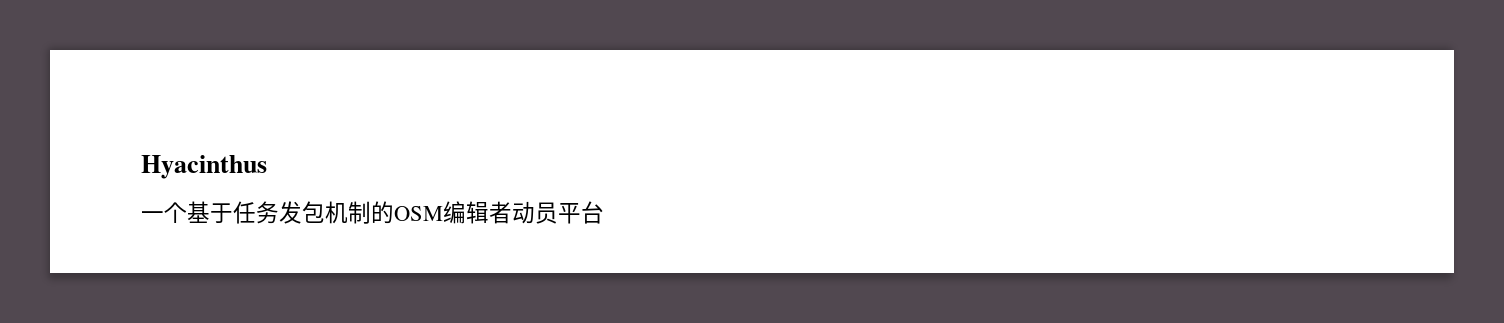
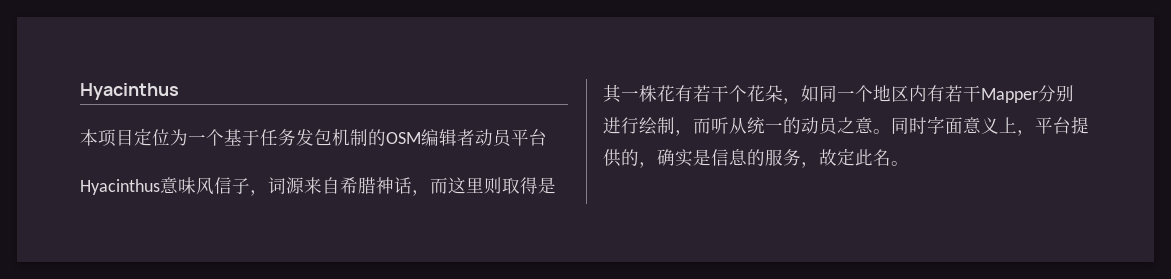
(267, 167) none -> [80,128,188,147] 本项目定位为
(604, 212) none -> [80,177,556,196] [603,84,1074,104] [603,116,1089,136] [603,148,909,168] // Hyacinthus意味风信子，词源来自希腊神话，而这里则取得是其一株花有若干个花朵，如同一个地区内有若干Mapper分别进行绘制，而听从统一的动员之意。同时字面意义上，平台提供的，确实是信息的服务，故定此名。

